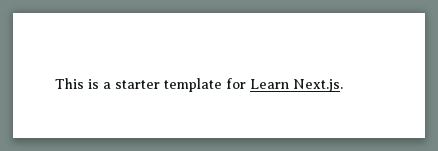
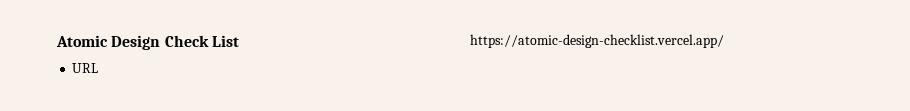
[55,78,343,92] This is a starter template for Learn Next.js. -> [56,35,239,50] [72,63,99,73] [470,34,724,48] Atomic Design Check List // URL // https://atomic-design-checklist.vercel.app/

